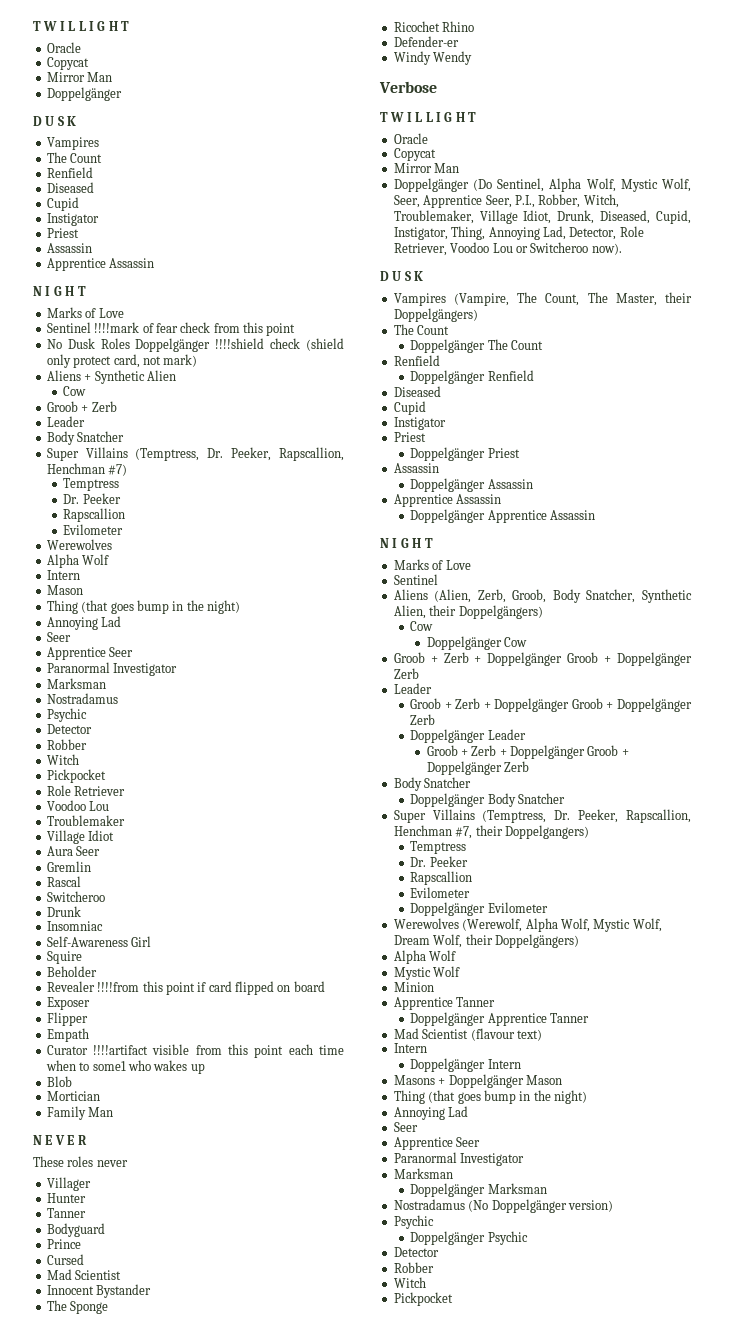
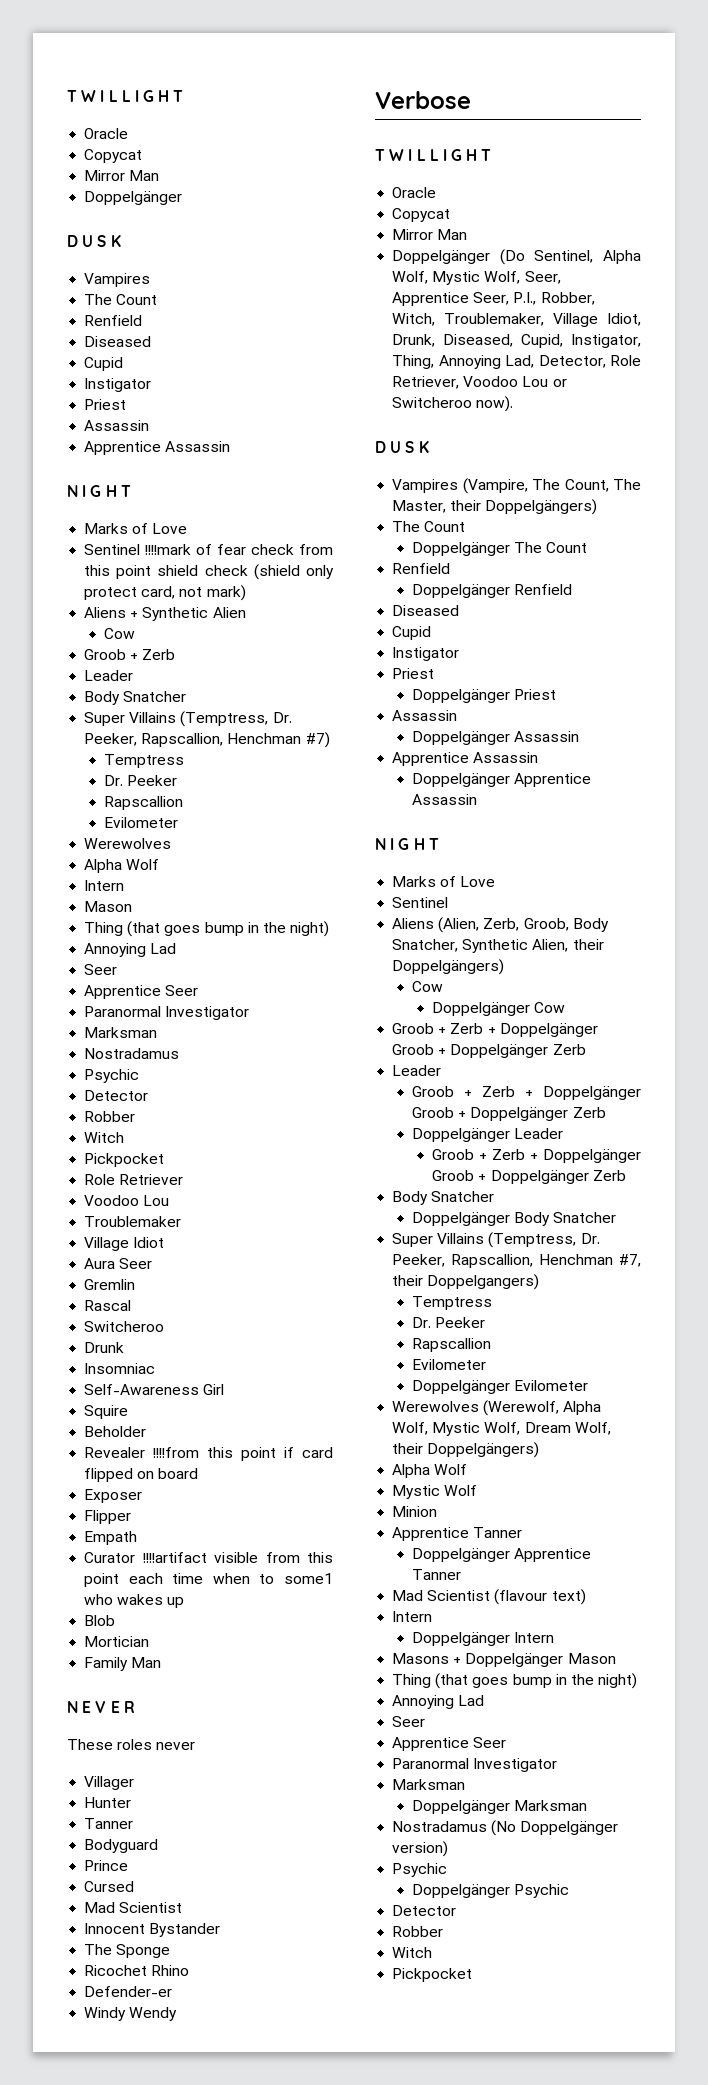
[46,338,265,352] // No Dusk Roles Doppelgänger !!!!shield -> [157,565,199,576] shield

